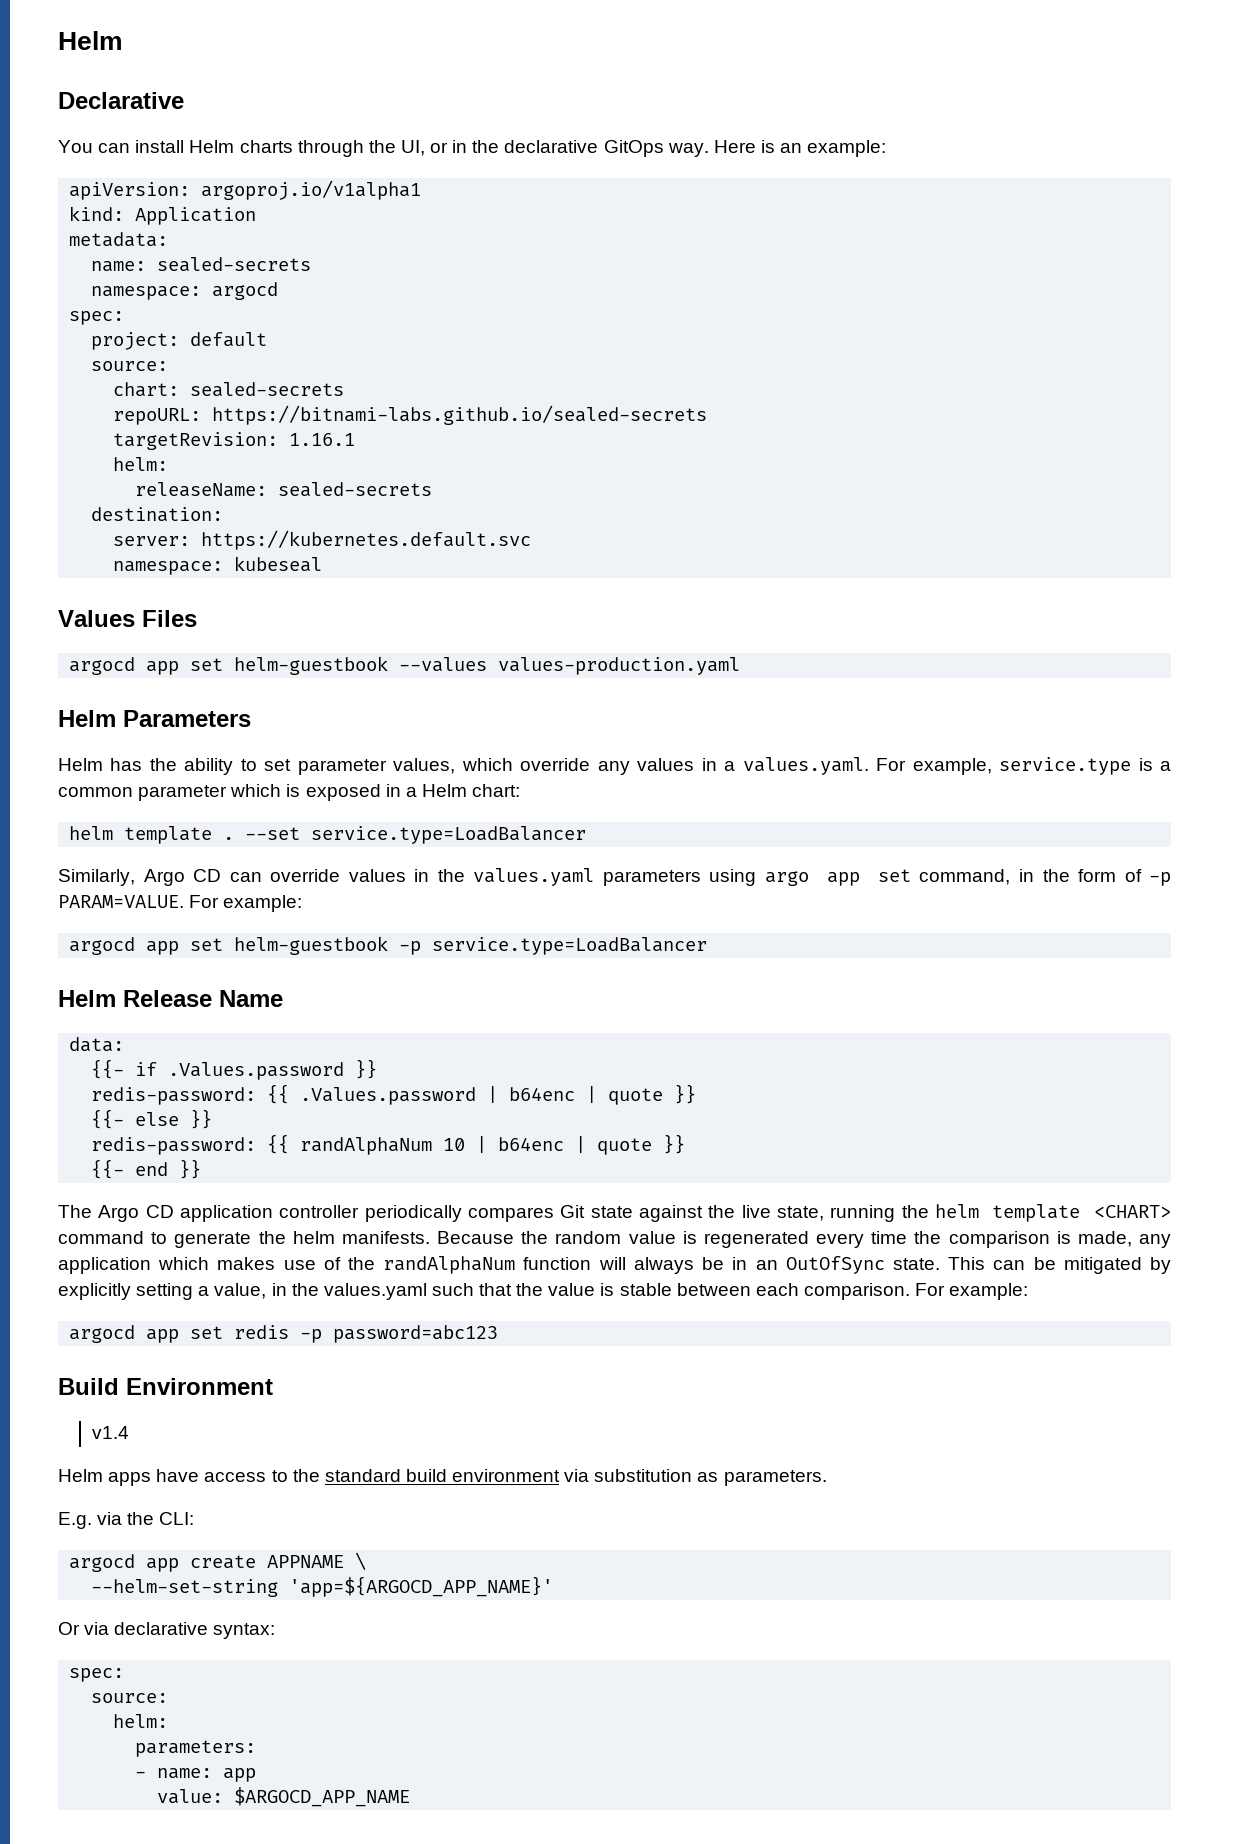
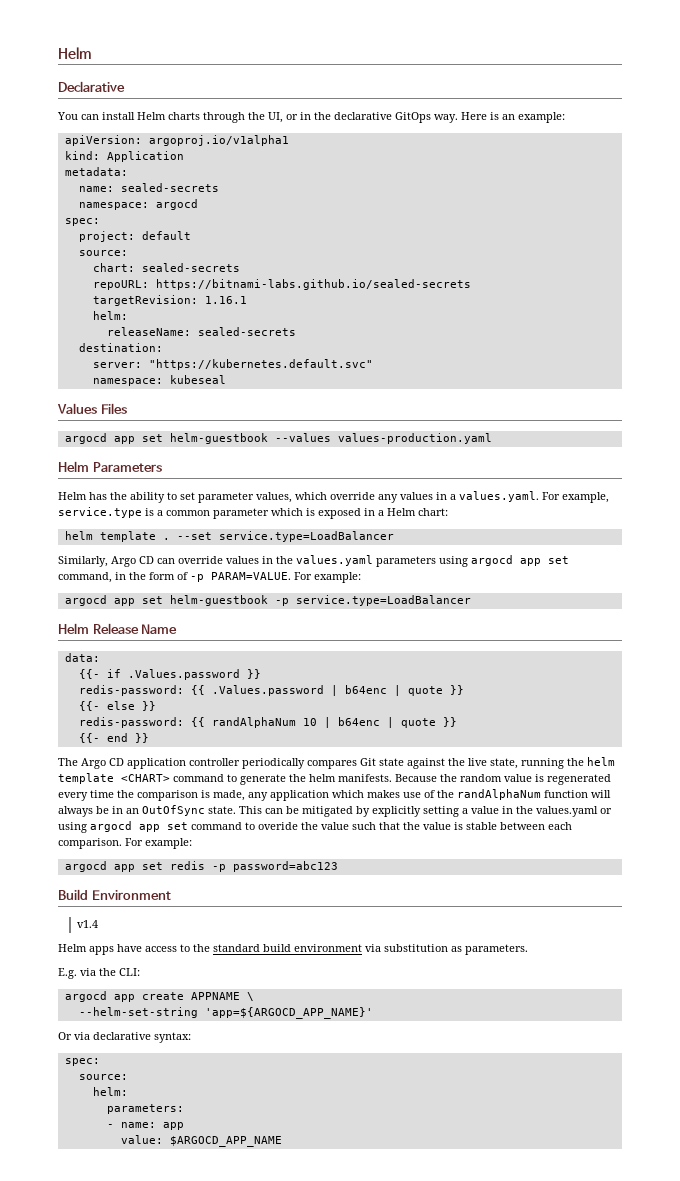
[201,530,532,550] https://kubernetes.default.svc -> [148,359,373,370] "https://kubernetes.default.svc"
[764,871,809,886] argo -> [471,555,513,566] argocd
[214,1283,427,1300] value, in the values.yaml -> [471,806,612,817] [58,821,349,833] value in the values.yaml or using argocd app set command to overide the value

